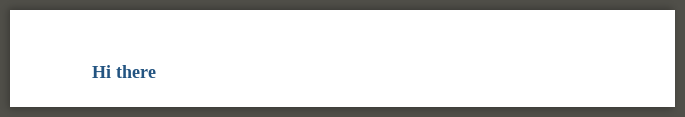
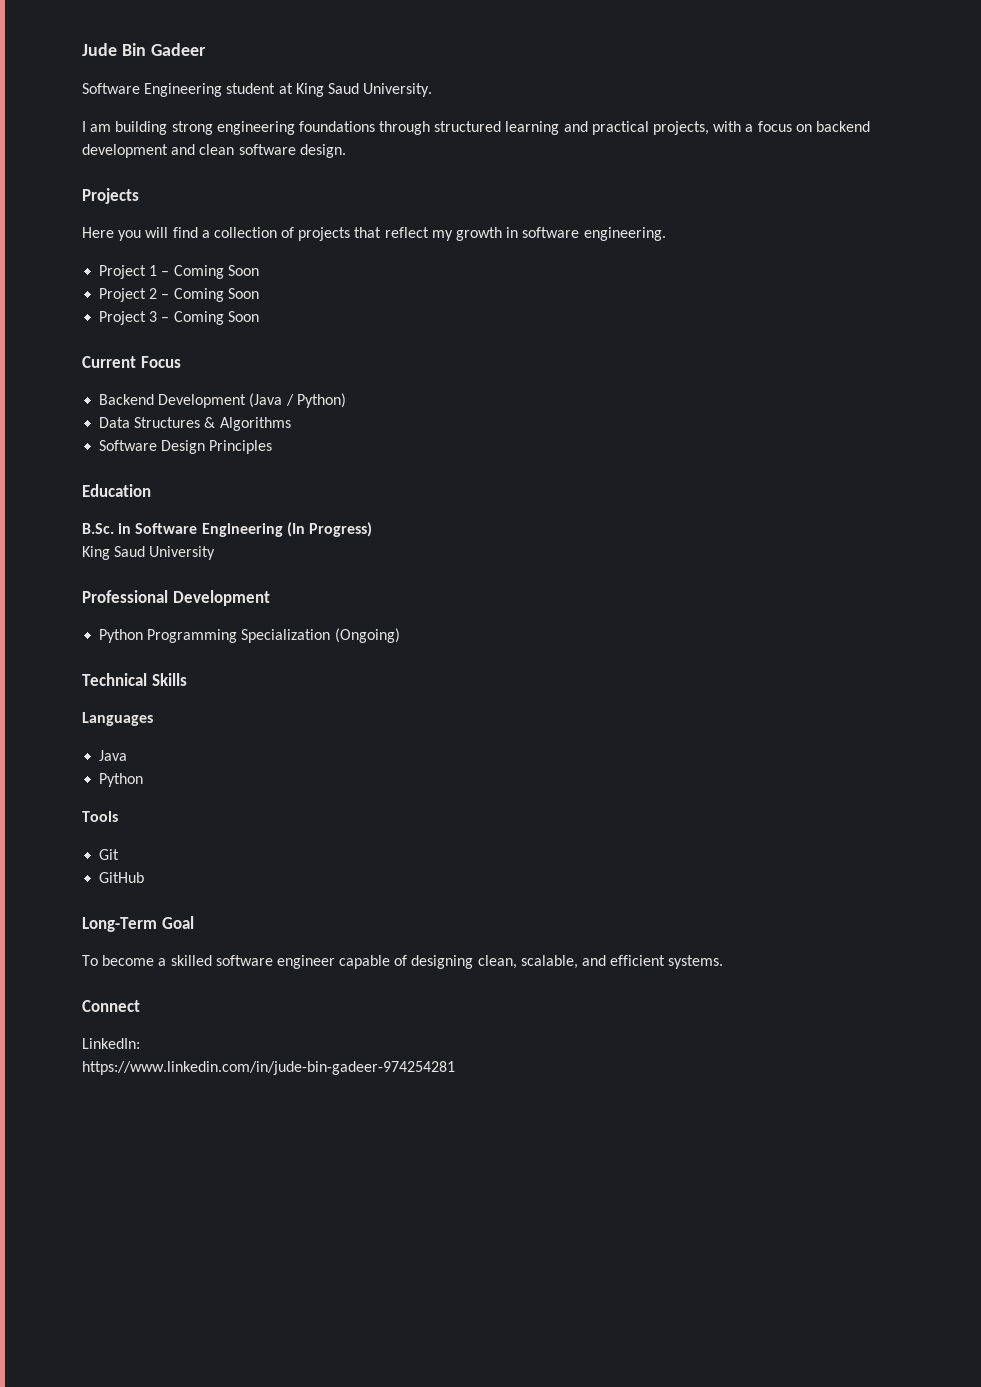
[92,65,156,78] Hi there -> [82,43,206,56] [82,83,433,97] [82,121,870,135] [82,144,346,158] [82,188,139,204] [82,227,666,241] [99,265,259,279] [99,288,259,302] [99,311,259,325] [82,356,181,368] [99,393,346,408] [99,417,291,431] [99,440,273,454] [82,484,151,497] [82,522,372,537] [82,546,216,560] [82,590,270,606] [99,628,400,643] [82,673,187,686] [82,712,153,726] [99,750,128,761] [99,773,144,787] [82,811,118,822] [99,849,120,860] [99,872,145,883] [82,916,194,932] [82,955,724,969] [82,1000,140,1012] [82,1038,140,1049] [82,1061,455,1075] Jude Bin Gadeer // Software Engineering student at King Saud University. // I am building strong engineering foundations through structured learning and practical projects, with a focus on backend development and clean software design. // Projects // Here you will find a collection of projects that reflect my growth in software engineering. // Project 1 – Coming Soon // Project 2 – Coming Soon // Project 3 – Coming Soon // Current Focus // Backend Development (Java / Python) // Data Structures & Algorithms // Software Design Principles // Education // B.Sc. in Software Engineering (In Progress) // King Saud University // Professional Development // Python Programming Specialization (Ongoing) // Technical Skills // Languages // Java // Python // Tools // Git // GitHub // Long-Term Goal // To become a skilled software engineer capable of designing clean, scalable, and efficient systems. // Connect // LinkedIn: // https://www.linkedin.com/in/jude-bin-gadeer-974254281

